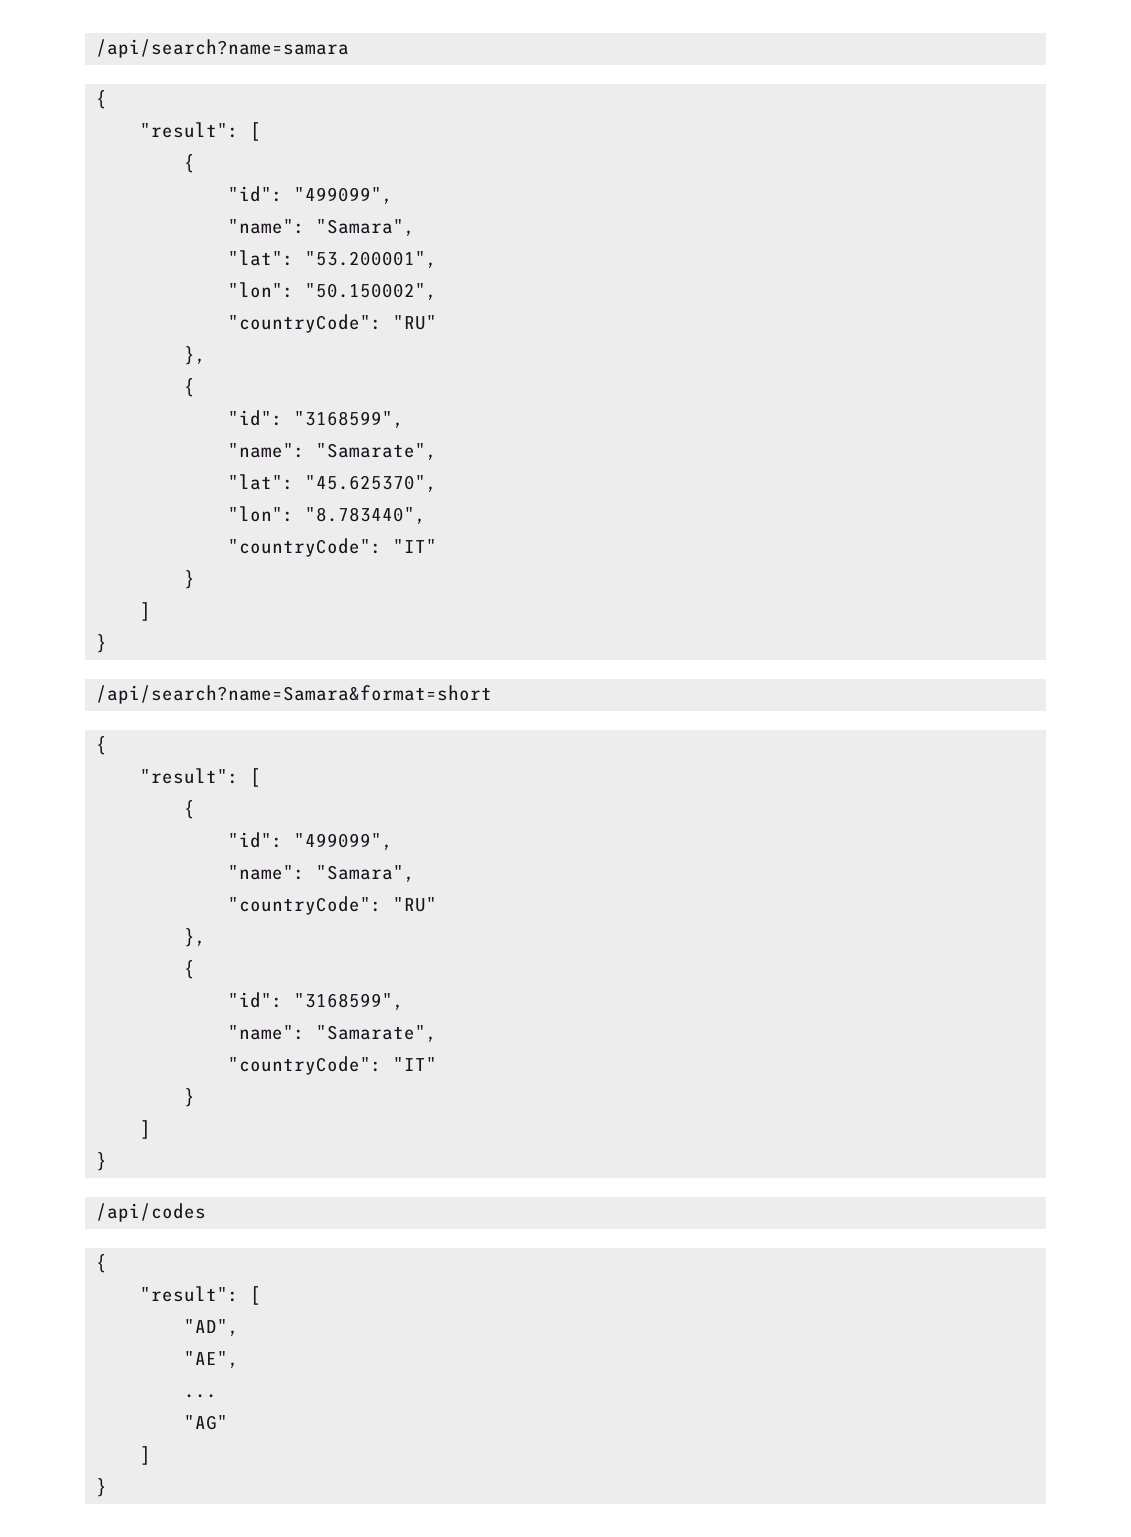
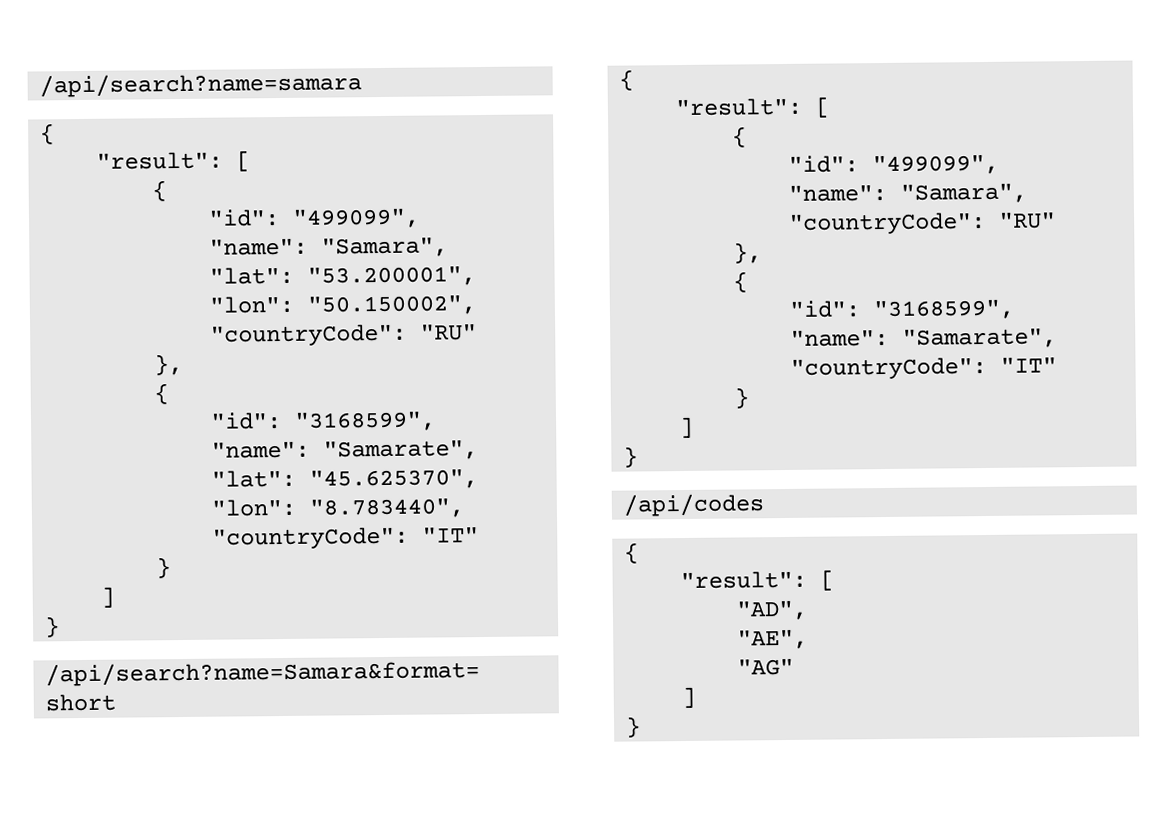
[183,1394,217,1398] // ... -> (808, 639) none

